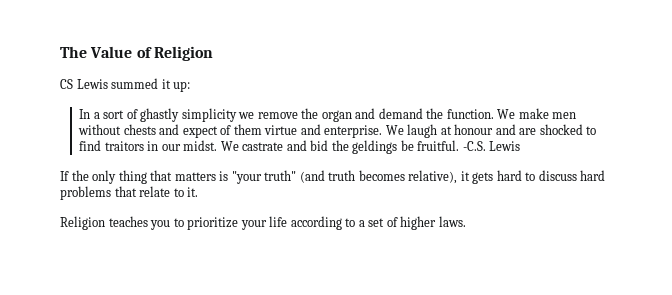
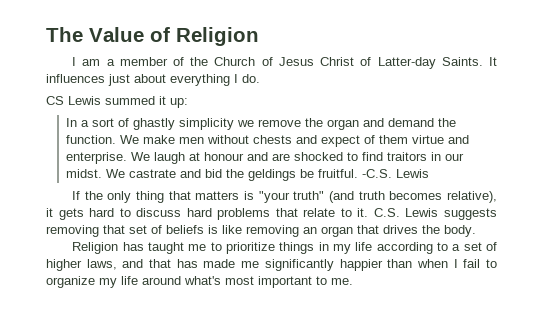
(213, 53) none -> [72,57,498,69] [46,74,260,86] // I am a member of the Church of Jesus Christ of Latter-day Saints. It influences just about everything I do.
[60,216,267,230] // Religion teaches you to prioritize your -> [373,208,498,220] [46,225,476,237] [72,242,351,254] C.S. Lewis suggests removing that set of beliefs is like removing an organ that drives the body. // Religion has taught me to prioritize things in my
[438,216,466,227] laws. -> [86,259,497,271] [46,276,353,288] laws, and that has made me significantly happier than when I fail to organize my life around what's most important to me.

